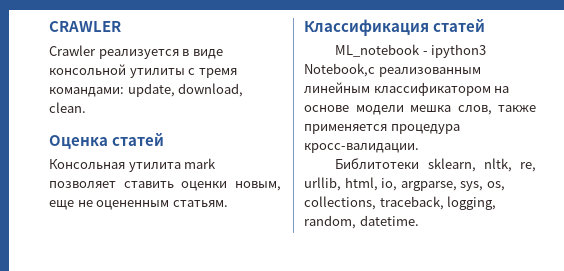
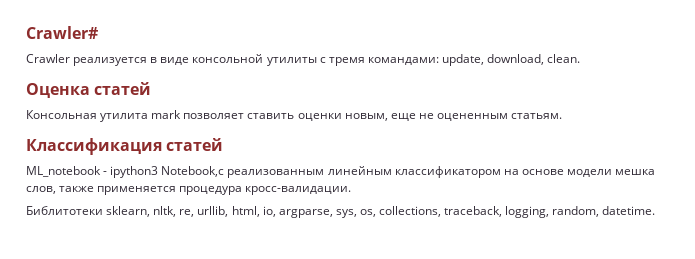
[49,21,121,32] CRAWLER -> [26,26,98,39] Crawler#

